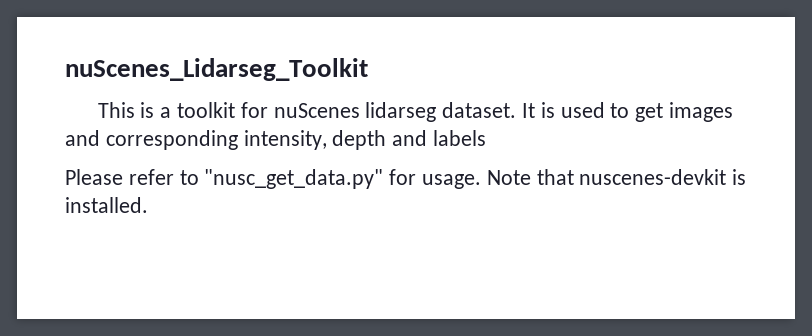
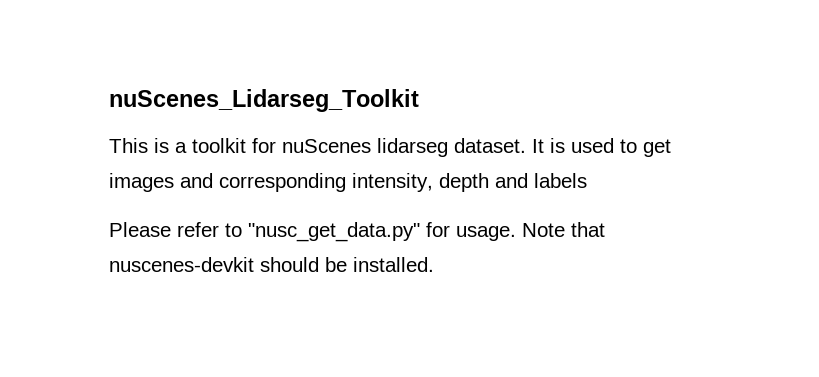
[732,169,747,185] is -> [260,257,347,272] should be

